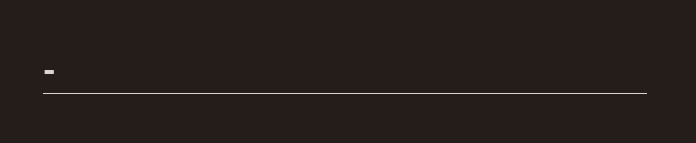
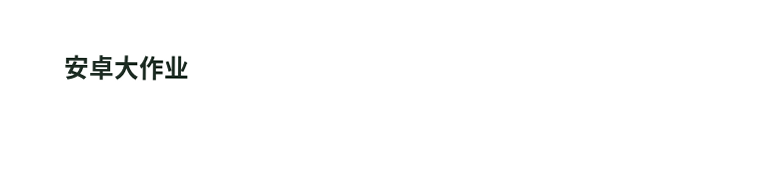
[43,70,55,81] - -> [64,54,190,81] 安卓大作业

